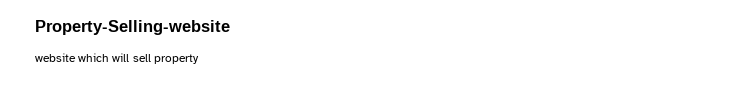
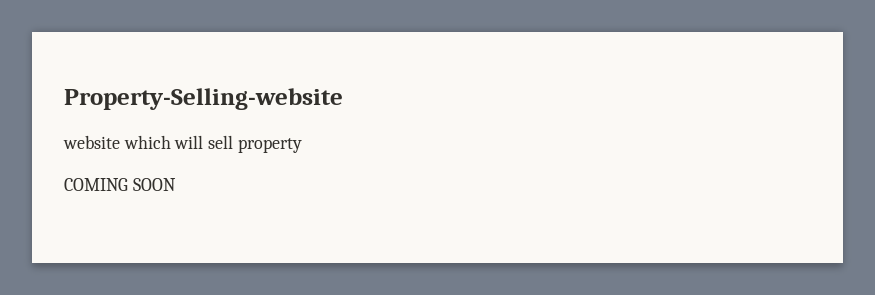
(199, 59) none -> [64,178,176,191] // COMING SOON

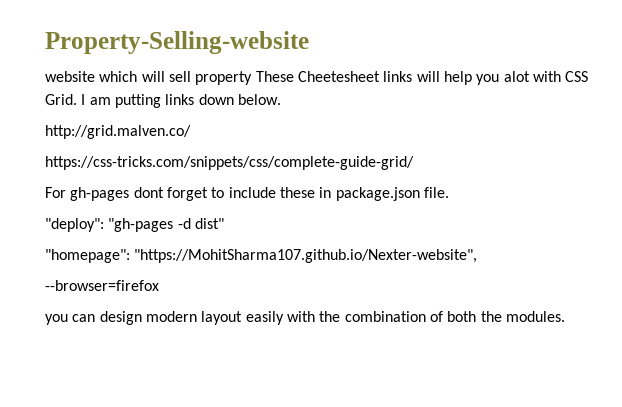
[64,178,176,191] // COMING SOON -> [255,71,589,85] [45,94,281,108] [45,125,191,139] [45,156,414,170] [45,187,449,201] [45,218,224,232] [45,249,478,263] [45,280,159,291] [45,311,565,325] These Cheetesheet links will help you alot with CSS Grid. I am putting links down below. // http://grid.malven.co/ // https://css-tricks.com/snippets/css/complete-guide-grid/ // For gh-pages dont forget to include these in package.json file. // "deploy": "gh-pages -d dist" // "homepage": "https://MohitSharma107.github.io/Nexter-website", // --browser=firefox // you can design modern layout easily with the combination of both the modules.

